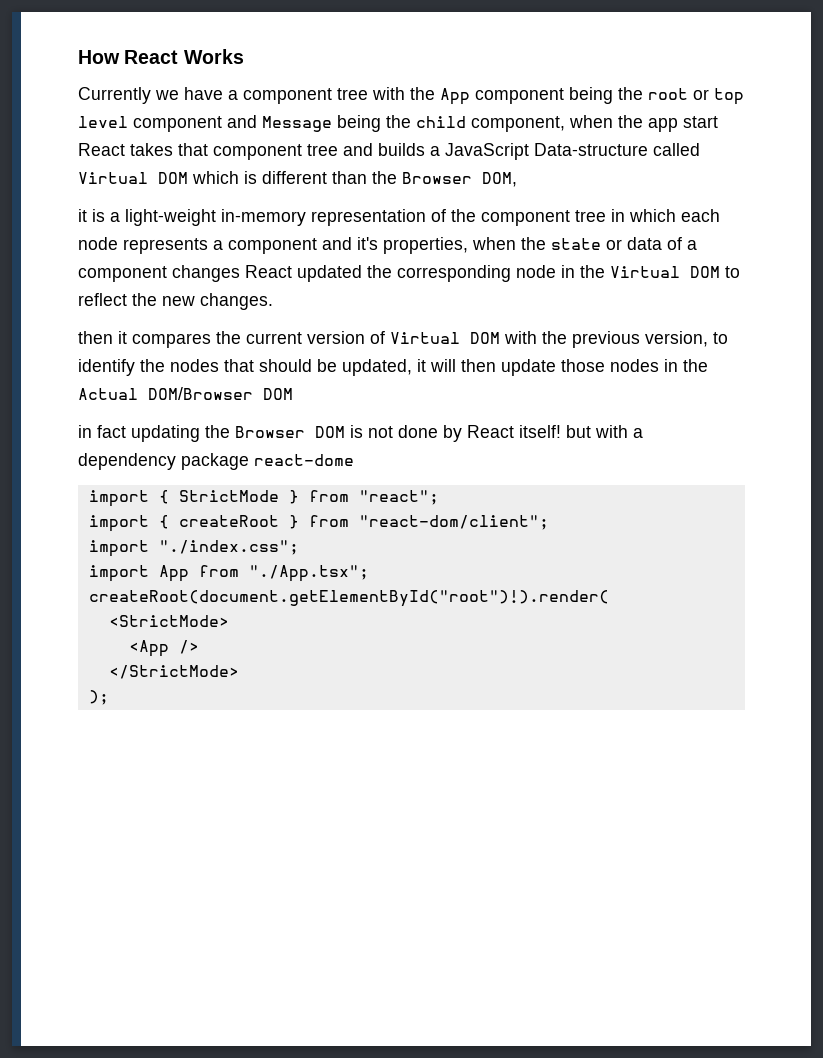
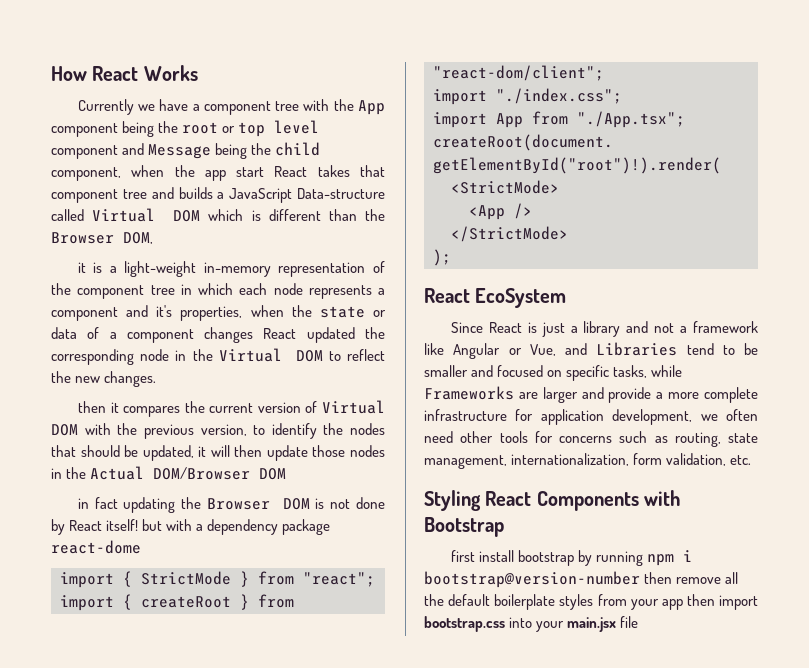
(109, 697) none -> [424,288,567,308] [450,321,758,337] [424,342,758,359] [424,365,683,381] [424,386,758,403] [424,409,758,425] [424,431,758,447] [424,453,752,469] [424,490,681,511] [424,517,504,537] [450,550,693,566] [424,571,739,588] [424,594,758,610] [424,616,639,632] // React EcoSystem // Since React is just a library and not a framework like Angular or Vue, and Libraries tend to be smaller and focused on specific tasks, while Frameworks are larger and provide a more complete infrastructure for application development, we often need other tools for concerns such as routing, state management, internationalization, form validation, etc. // Styling React Components with Bootstrap // first install bootstrap by running npm i bootstrap@version-number then remove all the default boilerplate styles from your app then import bootstrap.css into your main.jsx file

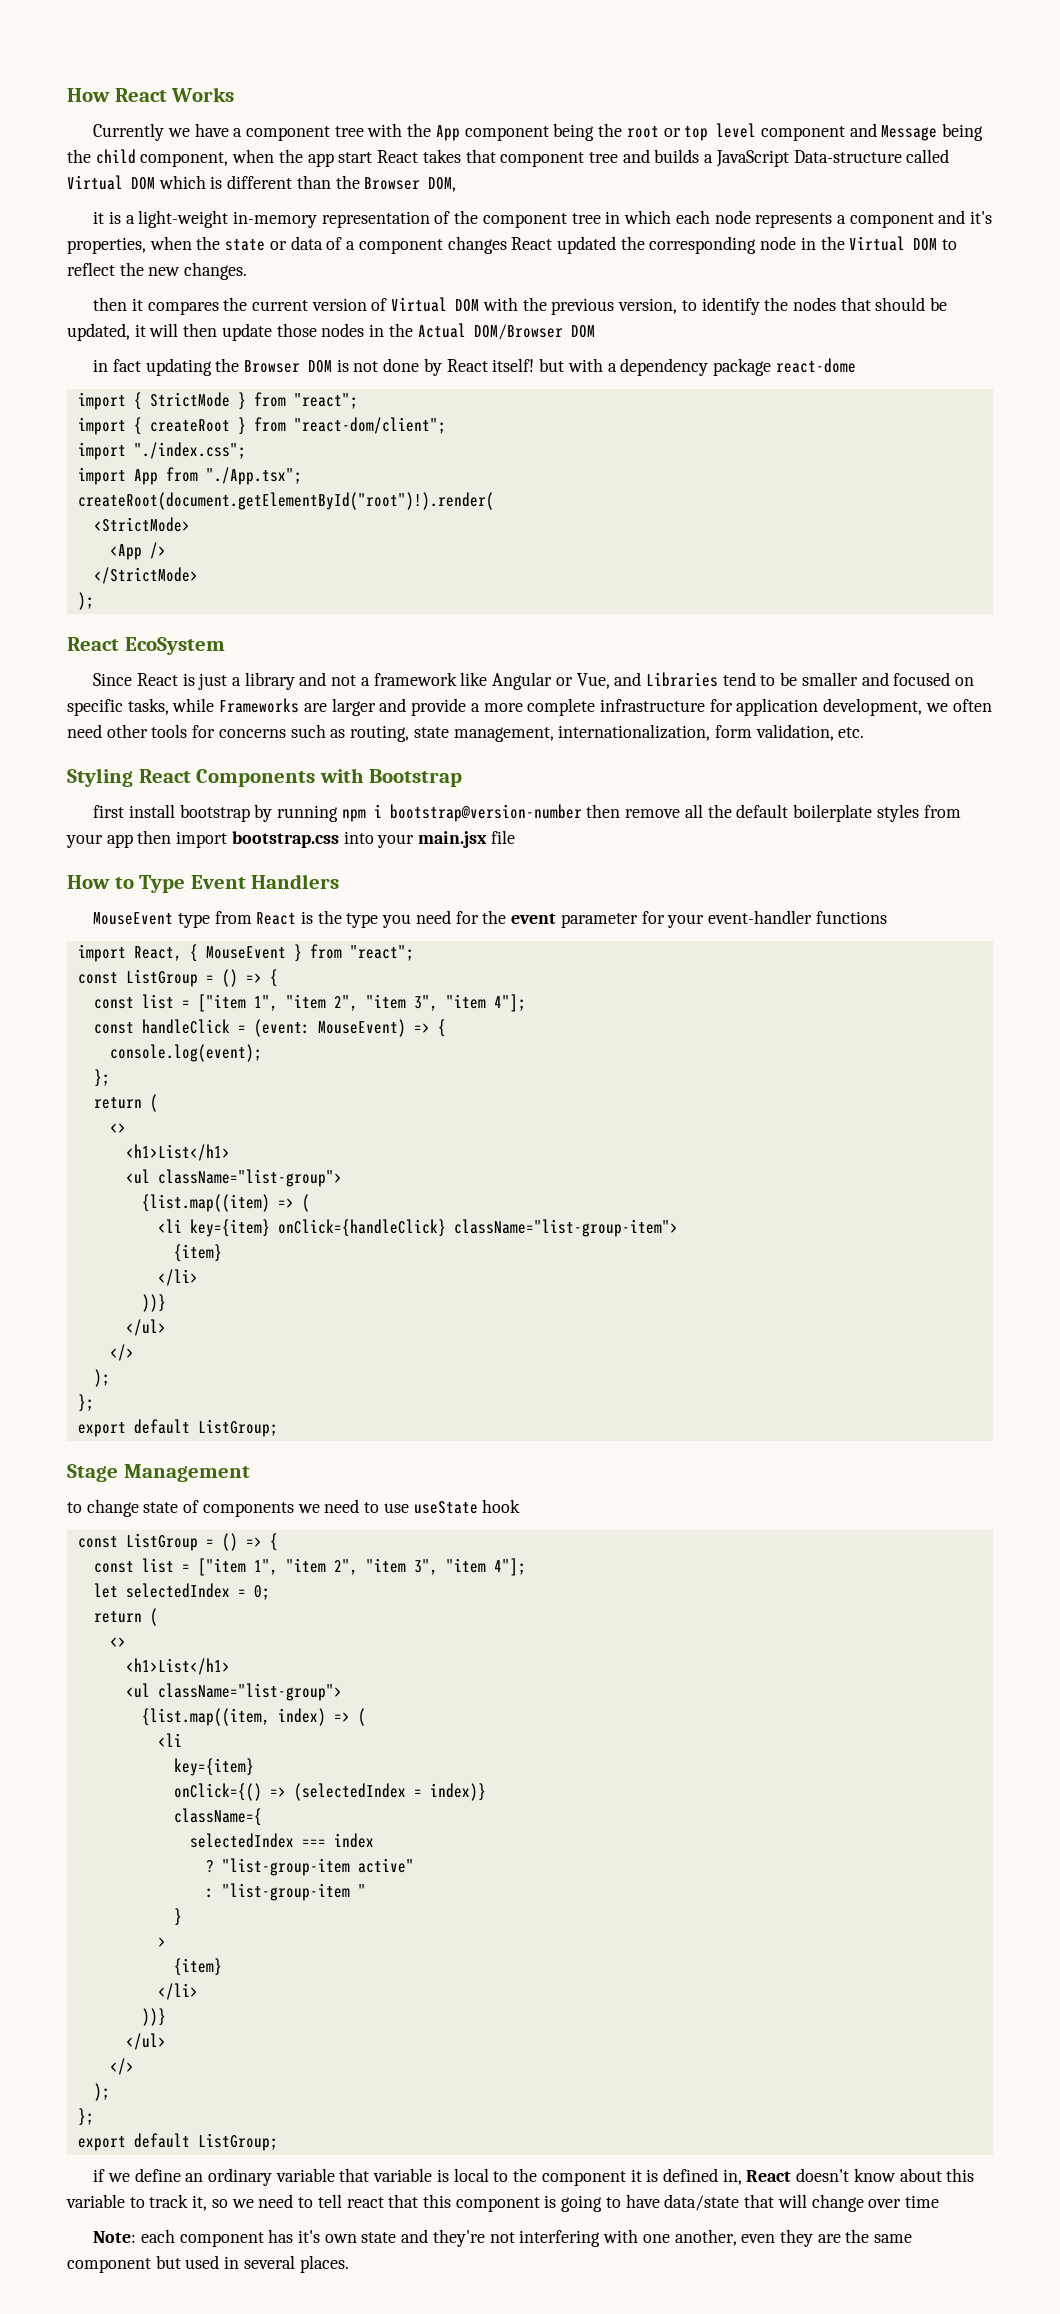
(639, 622) none -> [67,874,340,893] [93,910,887,928] [77,944,414,962] [77,969,278,987] [93,994,526,1012] [93,1019,446,1037] [109,1044,262,1062] [93,1069,110,1087] [93,1094,158,1112] [109,1123,126,1133] [125,1144,230,1161] [125,1169,342,1187] [141,1194,310,1212] [157,1219,678,1237] [173,1244,222,1262] [157,1269,198,1286] [141,1294,166,1312] [125,1319,166,1336] [109,1344,134,1361] [93,1369,110,1387] [77,1394,94,1412] [77,1419,278,1437] [67,1464,250,1482] [67,1499,521,1517] [77,1533,278,1551] [93,1558,526,1576] [93,1583,270,1600] [93,1608,158,1626] [109,1637,126,1647] [125,1658,230,1675] [125,1683,342,1701] [141,1708,366,1726] [157,1733,182,1747] [173,1758,254,1776] [173,1783,486,1801] [173,1808,262,1826] [189,1833,374,1848] [205,1858,414,1876] [205,1883,366,1901] [173,1908,182,1926] [157,1937,166,1947] [173,1958,222,1976] [157,1983,198,2000] [141,2008,166,2026] [125,2033,166,2050] [109,2058,134,2075] [93,2083,110,2101] [77,2108,94,2126] [77,2133,278,2151] [93,2168,975,2186] [66,2194,939,2212] [93,2229,913,2247] [67,2255,349,2273] // How to Type Event Handlers // MouseEvent type from React is the type you need for the event parameter for your event-handler functions // import React, { MouseEvent } from "react"; // const ListGroup = () => { // const list = ["item 1", "item 2", "item 3", "item 4"]; // const handleClick = (event: MouseEvent) => { // console.log(event); // }; // return ( // <> // <h1>List</h1> // <ul className="list-group"> // {list.map((item) => ( // <li key={item} onClick={handleClick} className="list-group-item"> // {item} // </li> // ))} // </ul> // </> // ); // }; // export default ListGroup; // Stage Management // to change state of components we need to use useState hook // const ListGroup = () => { // const list = ["item 1", "item 2", "item 3", "item 4"]; // let selectedIndex = 0; // return ( // <> // <h1>List</h1> // <ul className="list-group"> // {list.map((item, index) => ( // <li // key={item} // onClick={() => (selectedIndex = index)} // className={ // selectedIndex === index // ? "list-group-item active" // : "list-group-item " // } // > // {item} // </li> // ))} // </ul> // </> // ); // }; // export default ListGroup; // if we define an ordinary variable that variable is local to the component it is defined in, React doesn't know about this variable to track it, so we need to tell react that this component is going to have data/state that will change over time // Note: each component has it's own state and they're not interfering with one another, even they are the same component but used in several places.

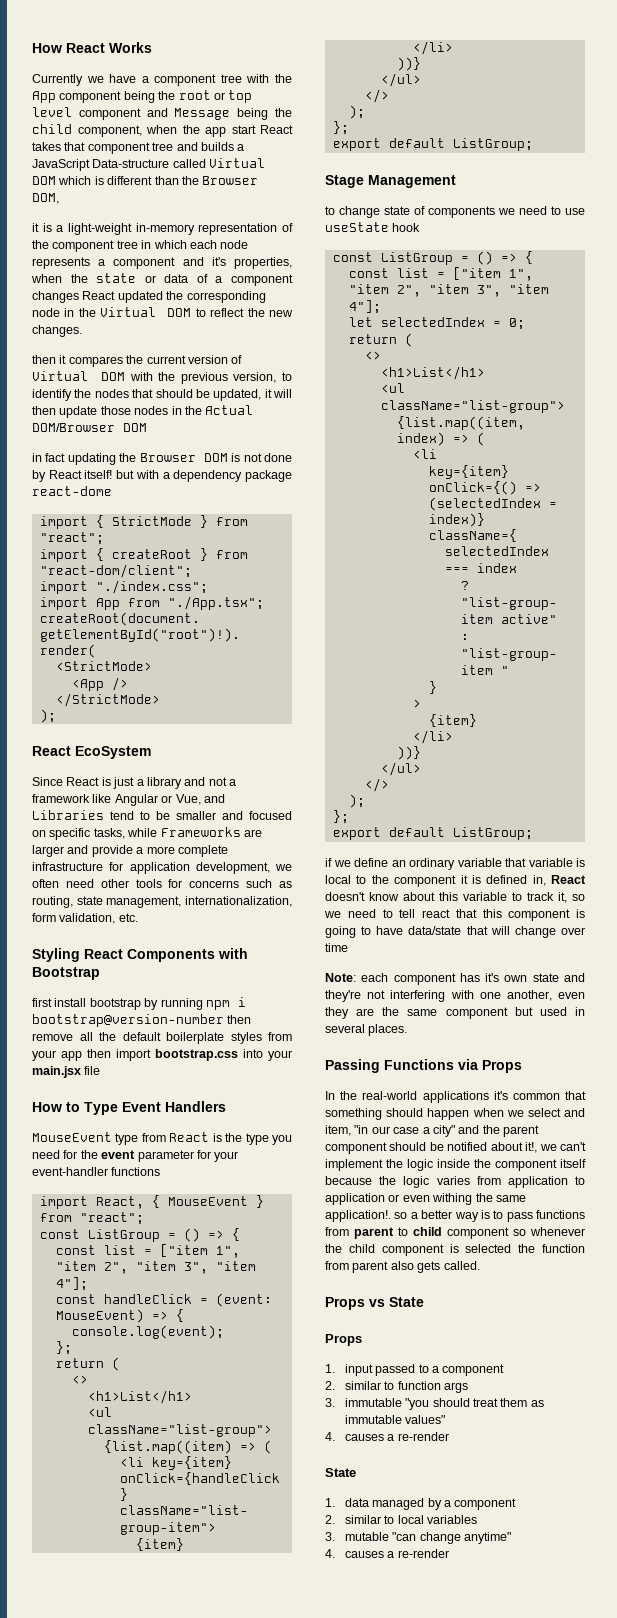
(349, 2264) none -> [325,1059,522,1073] [325,1091,586,1103] [325,1108,585,1120] [325,1125,539,1137] [325,1142,586,1154] [325,1159,586,1171] [325,1176,585,1188] [325,1193,526,1205] [325,1210,585,1222] [325,1227,585,1239] [325,1244,585,1256] [325,1261,480,1273] [325,1297,424,1310] [325,1334,362,1346] [325,1364,505,1376] [325,1381,468,1393] [325,1398,544,1410] [344,1415,446,1424] [325,1432,449,1441] [325,1468,356,1477] [325,1498,517,1510] [325,1515,477,1524] [325,1532,511,1544] [325,1549,449,1558] // Passing Functions via Props // In the real-world applications it's common that something should happen when we select and item, "in our case a city" and the parent component should be notified about it!, we can't implement the logic inside the component itself because the logic varies from application to application or even withing the same application!. so a better way is to pass functions from parent to child component so whenever the child component is selected the function from parent also gets called. // Props vs State // Props // 1. input passed to a component // 2. similar to function args // 3. immutable "you should treat them as immutable values" // 4. causes a re-render // State // 1. data managed by a component // 2. similar to local variables // 3. mutable "can change anytime" // 4. causes a re-render

